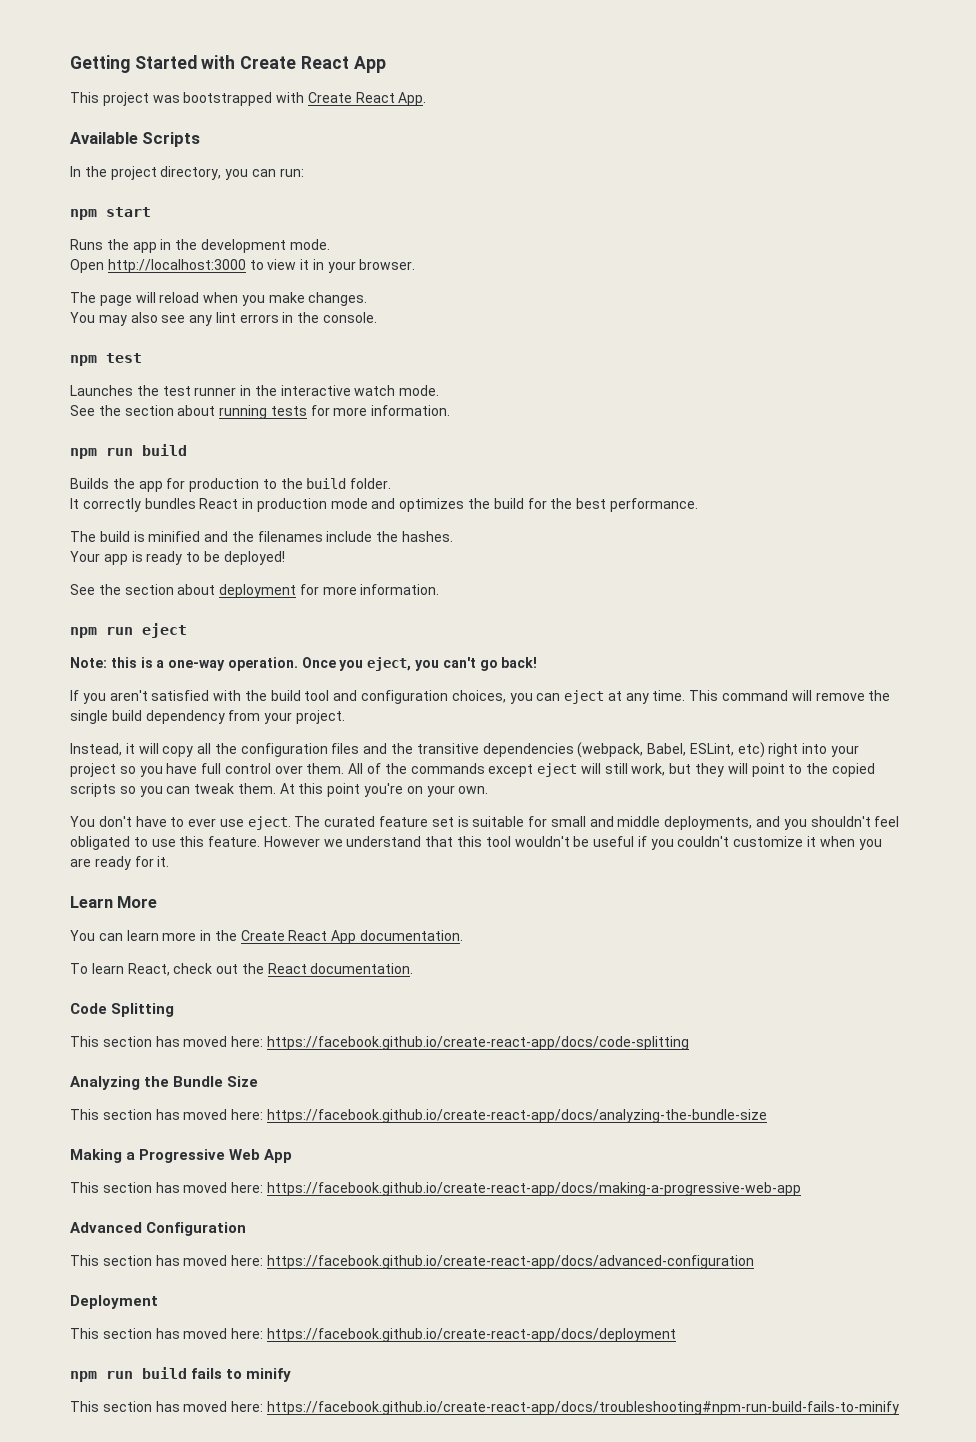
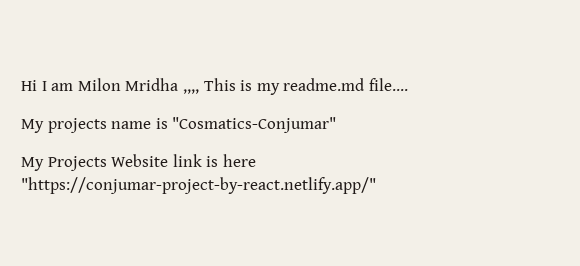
[70,55,386,73] [70,92,427,106] [70,132,201,147] [70,166,304,180] [70,207,151,220] [70,239,330,253] [70,259,416,273] [70,292,368,306] [70,312,378,326] [70,353,142,366] [70,385,440,396] [70,405,451,419] [70,444,187,459] [70,478,392,492] [70,498,698,512] [70,531,454,542] [70,551,285,565] [70,584,440,598] [70,623,187,638] [70,657,538,671] [70,690,891,704] [70,710,345,724] [70,742,860,758] [70,763,875,777] [70,783,489,797] [70,816,900,830] [70,836,882,850] [70,856,170,870] [70,896,158,908] [70,930,464,944] [70,963,414,976] [70,1003,175,1017] [70,1036,689,1050] [70,1076,259,1090] [70,1109,767,1123] [70,1149,293,1163] [70,1182,801,1196] [70,1222,247,1236] [70,1255,754,1269] [70,1295,158,1309] [70,1328,676,1342] [70,1367,292,1382] [70,1401,899,1415] Getting Started with Create React App // This project was bootstrapped with Create React App. // Available Scripts // In the project directory, you can run: // npm start // Runs the app in the development mode. // Open http://localhost:3000 to view it in your browser. // The page will reload when you make changes. // You may also see any lint errors in the console. // npm test // Launches the test runner in the interactive watch mode. // See the section about running tests for more information. // npm run build // Builds the app for production to the build folder. // It correctly bundles React in production mode and optimizes the build for the best performance. // The build is minified and the filenames include the hashes. // Your app is ready to be deployed! // See the section about deployment for more information. // npm run eject // Note: this is a one-way operation. Once you eject, you can't go back! // If you aren't satisfied with the build tool and configuration choices, you can eject at any time. This command will remove the single build dependency from your project. // Instead, it will copy all the configuration files and the transitive dependencies (webpack, Babel, ESLint, etc) right into your project so you have full control over them. All of the commands except eject will still work, but they will point to the copied scripts so you can tweak them. At this point you're on your own. // You don't have to ever use eject. The curated feature set is suitable for small and middle deployments, and you shouldn't feel obligated to use this feature. However we understand that this tool wouldn't be useful if you couldn't customize it when you are ready for it. // Learn More // You can learn more in the Create React App documentation. // To learn React, check out the React documentation. // Code Splitting // This section has moved here: https://facebook.github.io/create-react-app/docs/code-splitting // Analyzing the Bundle Size // This section has moved here: https://facebook.github.io/create-react-app/docs/analyzing-the-bundle-size // Making a Progressive Web App // This section has moved here: https://facebook.github.io/create-react-app/docs/making-a-progressive-web-app // Advanced Configuration // This section has moved here: https://facebook.github.io/create-react-app/docs/advanced-configuration // Deployment // This section has moved here: https://facebook.github.io/create-react-app/docs/deployment // npm run build fails to minify // This section has moved here: https://facebook.github.io/create-react-app/docs/troubleshooting#npm-run-build-fails-to-minify -> [21,78,408,95] [21,117,337,133] [21,154,256,171] [21,177,376,194] Hi I am Milon Mridha ,,,, This is my readme.md file.... // My projects name is "Cosmatics-Conjumar" // My Projects Website link is here "https://conjumar-project-by-react.netlify.app/"

